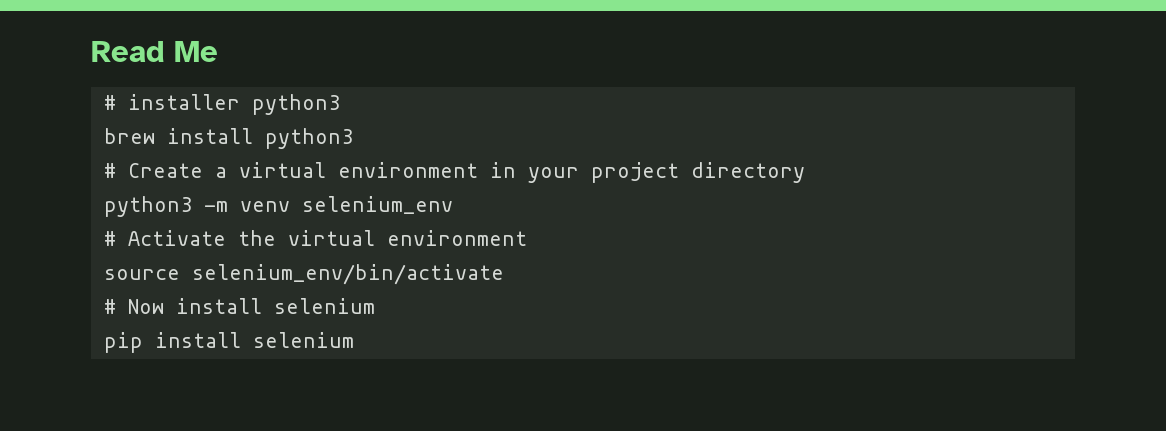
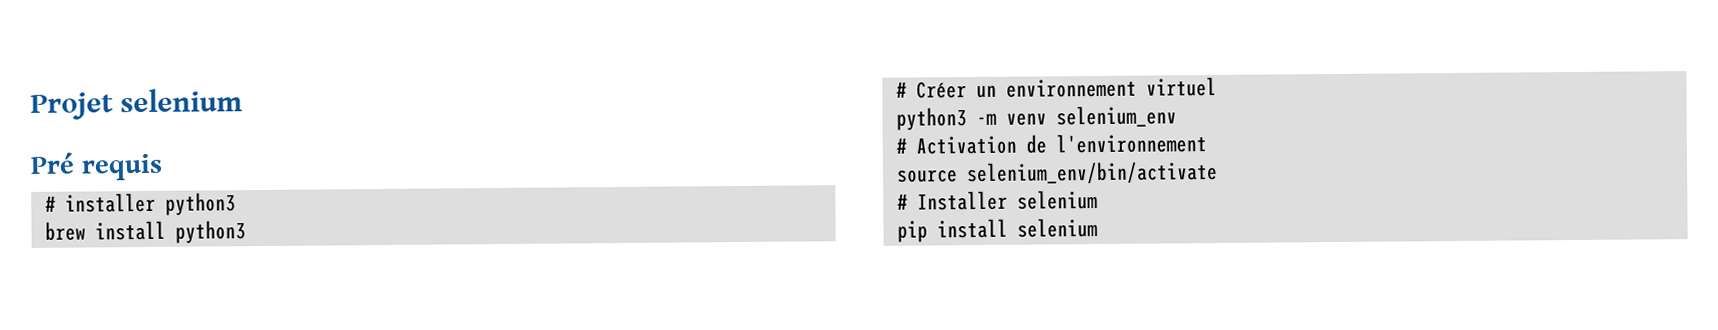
[91,41,218,62] Read Me -> [30,88,244,120] [30,152,163,181] Projet selenium // Pré requis
[128,162,806,183] Create a virtual environment in your project directory -> [916,76,1218,99] Créer un environnement virtuel
[128,230,528,246] Activate the virtual environment -> [916,133,1208,155] Activation de l'environnement
[128,298,263,314] Now install -> [917,190,1009,211] Installer

